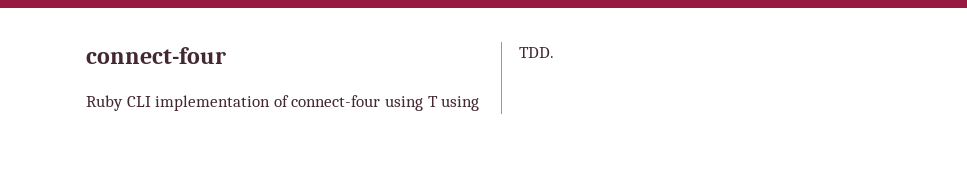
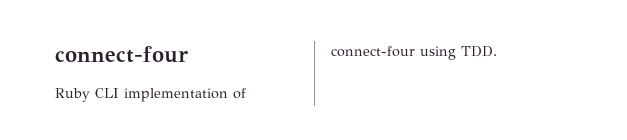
[427,96,480,111] T using -> (456, 53) none

